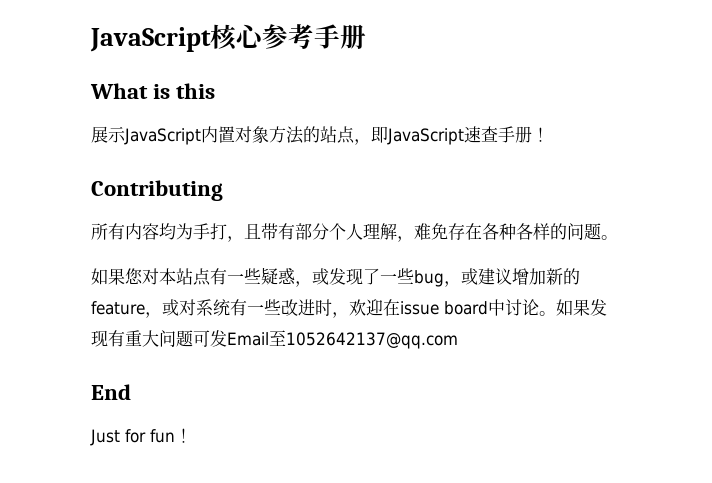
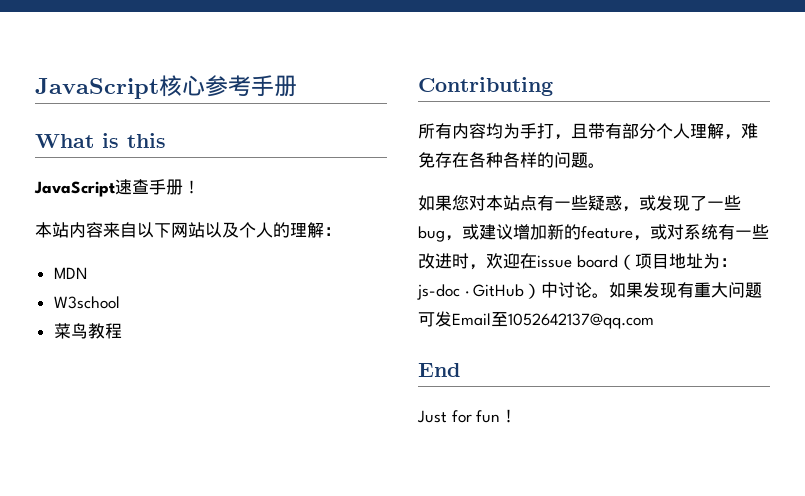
[91,126,549,145] 展示JavaScript内置对象方法的站点，即JavaScript速查手册！ -> [34,179,200,197] [35,222,341,238] [53,267,87,279] [53,296,120,309] [53,323,122,339] JavaScript速查手册！ // 本站内容来自以下网站以及个人的理解： // MDN // W3school // 菜鸟教程
(488, 308) none -> [617,253,737,270] [417,283,542,300] （项目地址为：js-doc · GitHub）

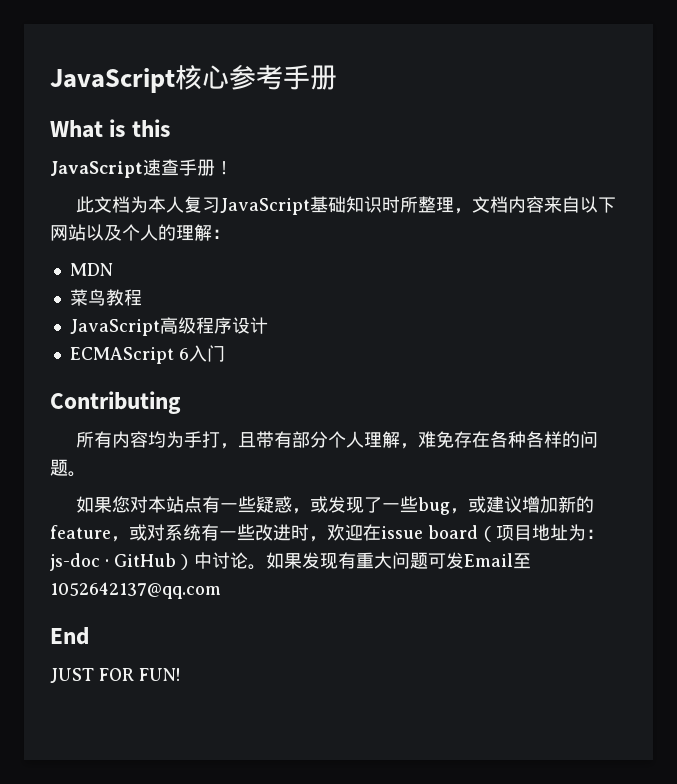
[35,222,69,238] 本站 -> [76,196,509,215] 此文档为本人复习JavaScript基础知识时所整理，文档
[53,296,120,309] // W3school -> (113, 269) none
(122, 331) none -> [69,317,268,336] [69,345,225,364] // JavaScript高级程序设计 // ECMAScript 6入门
[417,409,518,423] Just for fun！ -> [50,668,181,683] JUST FOR FUN!

